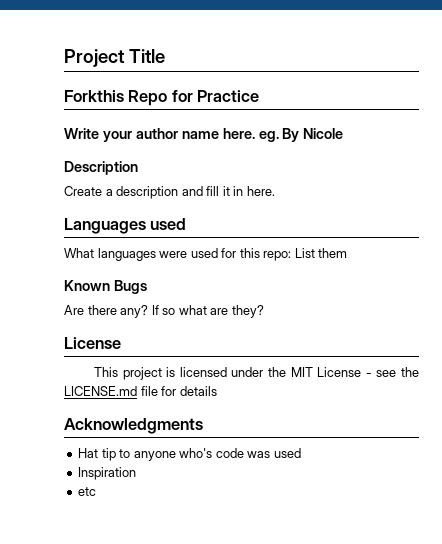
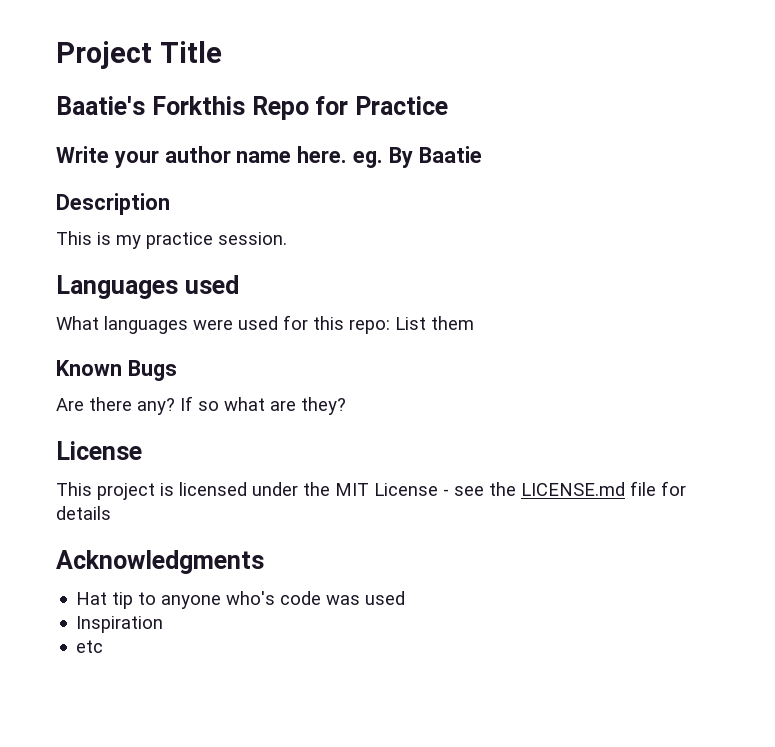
(165, 56) none -> [56,96,145,115] Baatie's
[303,128,344,139] Nicole -> [418,146,482,163] Baatie
[64,186,275,199] Create a description and fill it in here. -> [56,231,287,249] This is my practice session.

